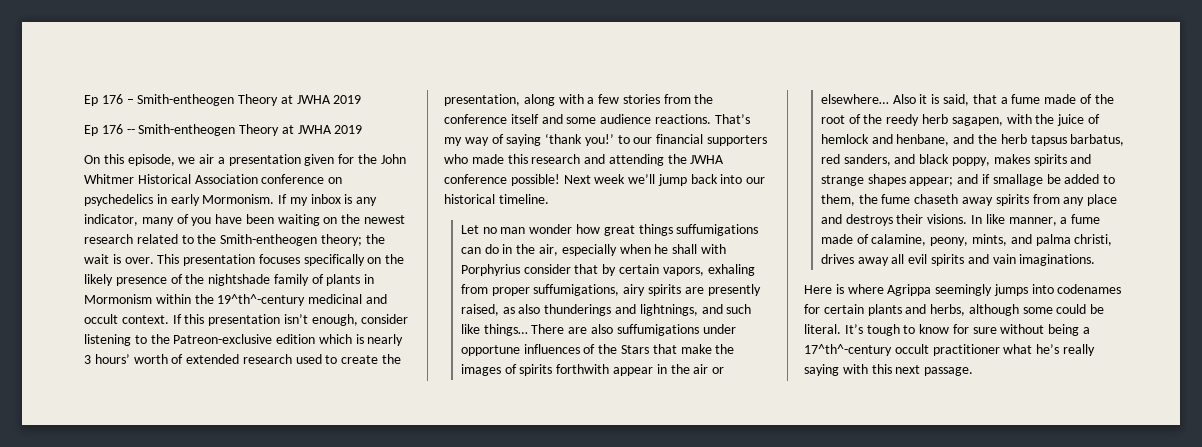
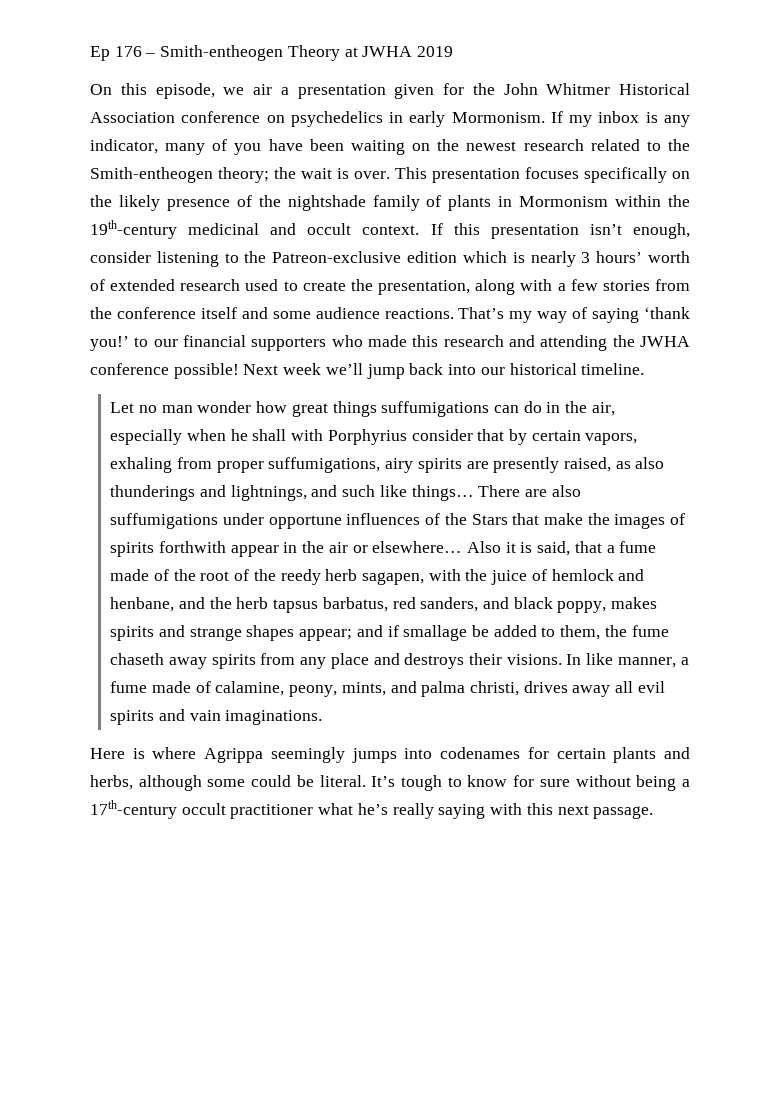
[84,124,363,136] // Ep 176 -- Smith-entheogen Theory at JWHA 2019 -> (454, 51) none
[217,294,306,306] 19^th^-century -> [90,220,177,239] 19th-century
[804,344,892,356] 17^th^-century -> [90,800,177,819] 17th-century

